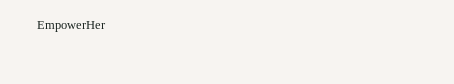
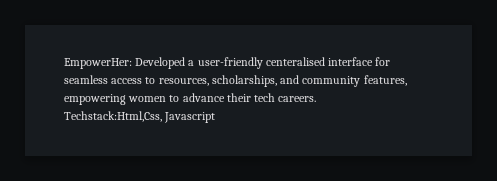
[37,21,106,32] EmpowerHer -> [64,57,391,69] [64,75,407,87] [64,93,317,105] [64,111,216,123] EmpowerHer: Developed a user-friendly centeralised interface for seamless access to resources, scholarships, and community features, empowering women to advance their tech careers. Techstack:Html,Css, Javascript

